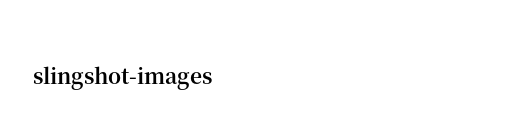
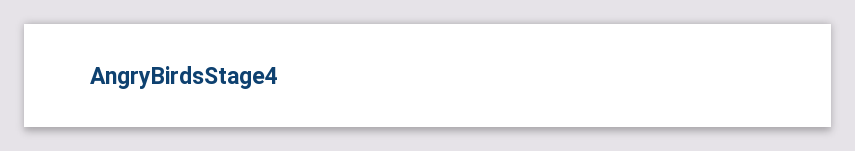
[33,66,212,90] slingshot-images -> [90,66,278,89] AngryBirdsStage4

